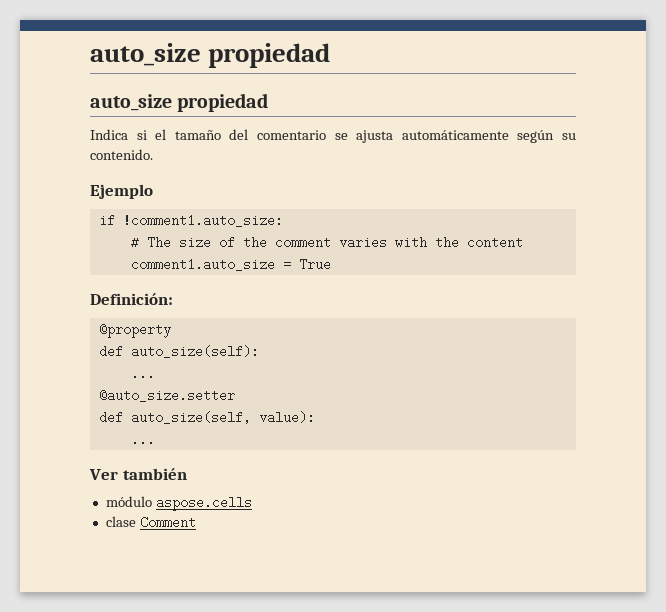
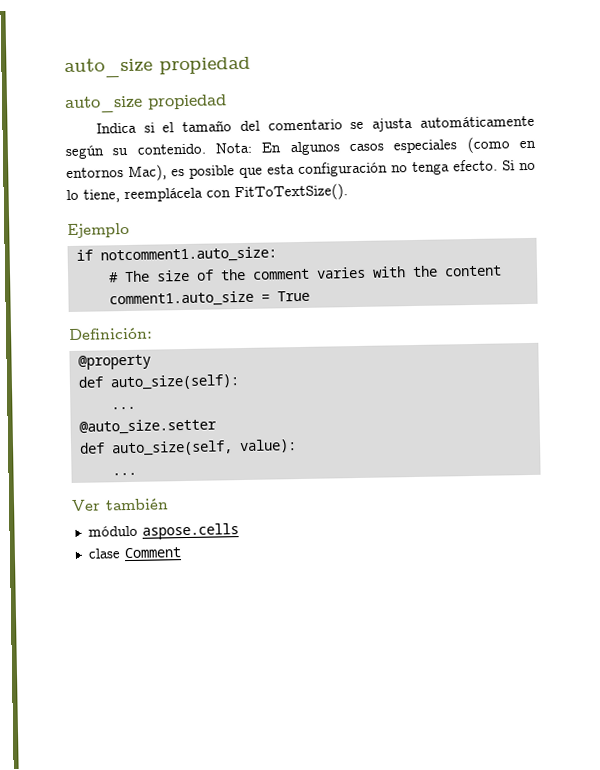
(153, 154) none -> [215,136,536,156] [66,159,536,181] [66,183,348,203] Nota: En algunos casos especiales (como en entornos Mac), es posible que esta configuración no tenga efecto. Si no lo tiene, reemplácela con FitToTextSize().
[122,214,283,227] !comment1.auto_size: -> [99,246,277,264] notcomment1.auto_size:

